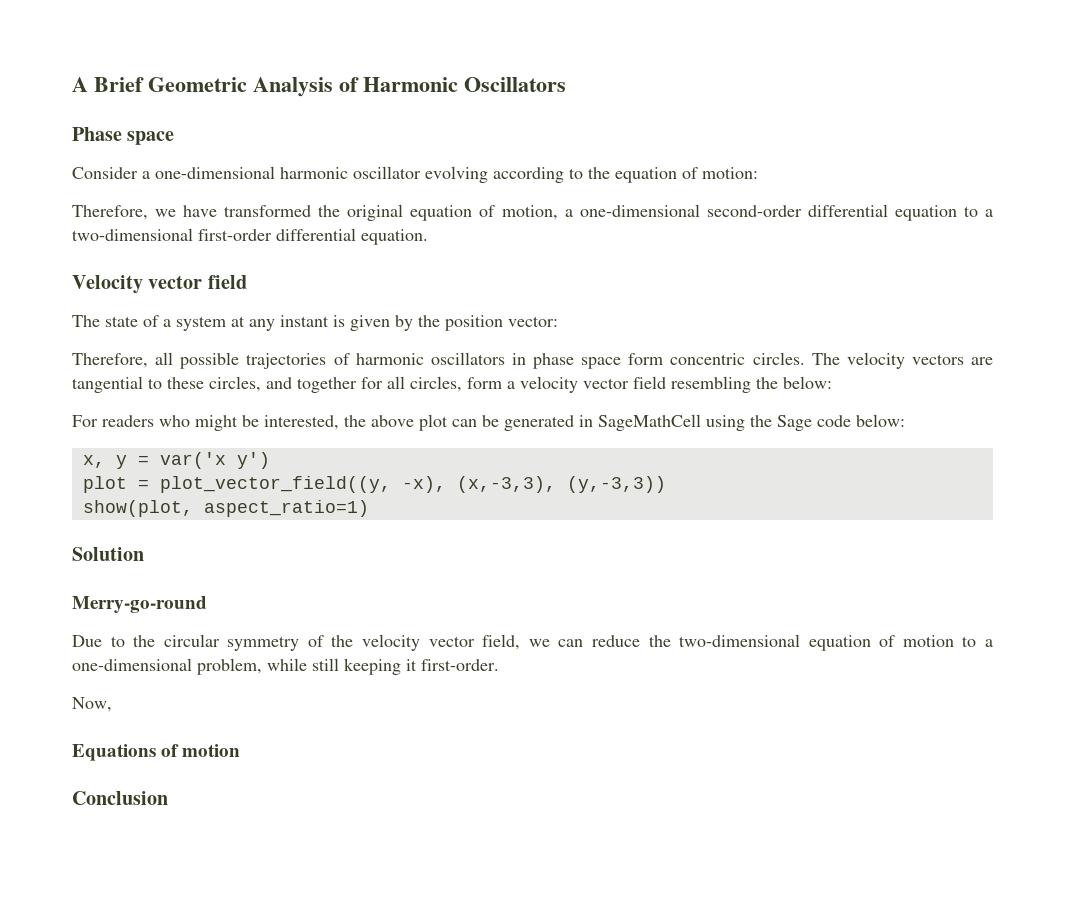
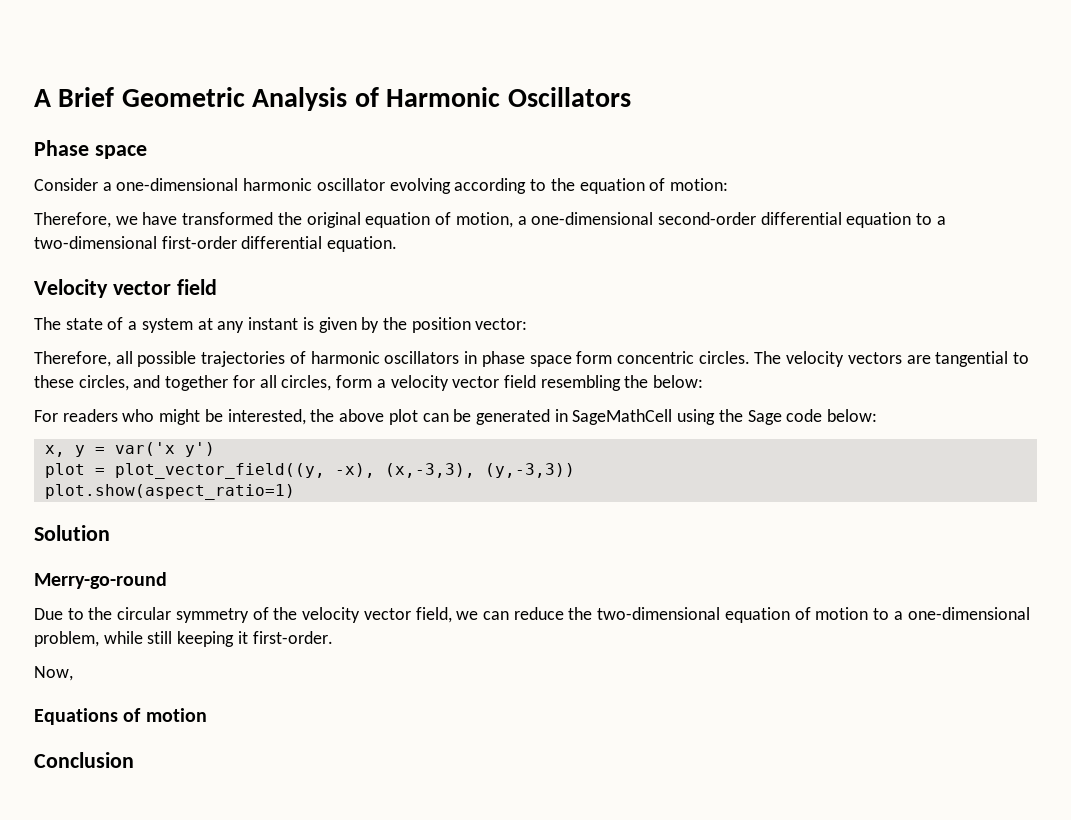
[82,500,369,517] show(plot, aspect_ratio=1) -> [44,484,295,500] plot.show(aspect_ratio=1)

